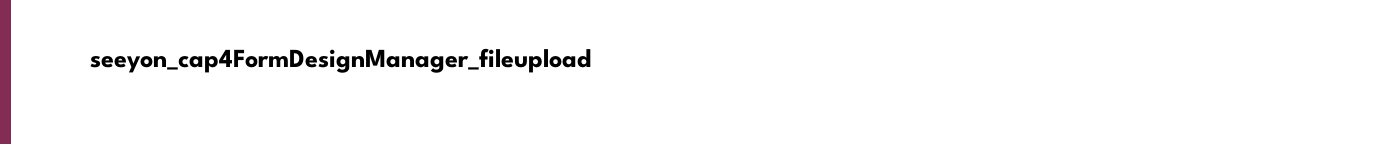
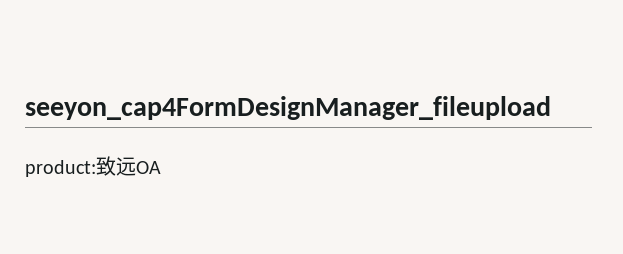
(592, 60) none -> [25,156,161,177] // product:致远OA

